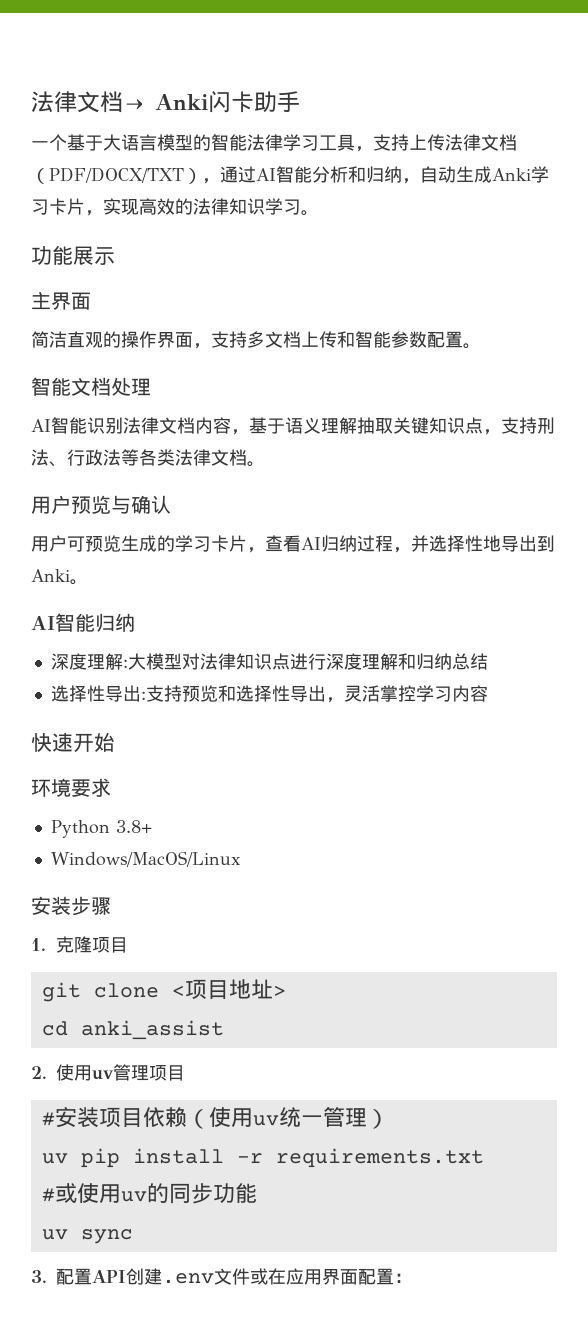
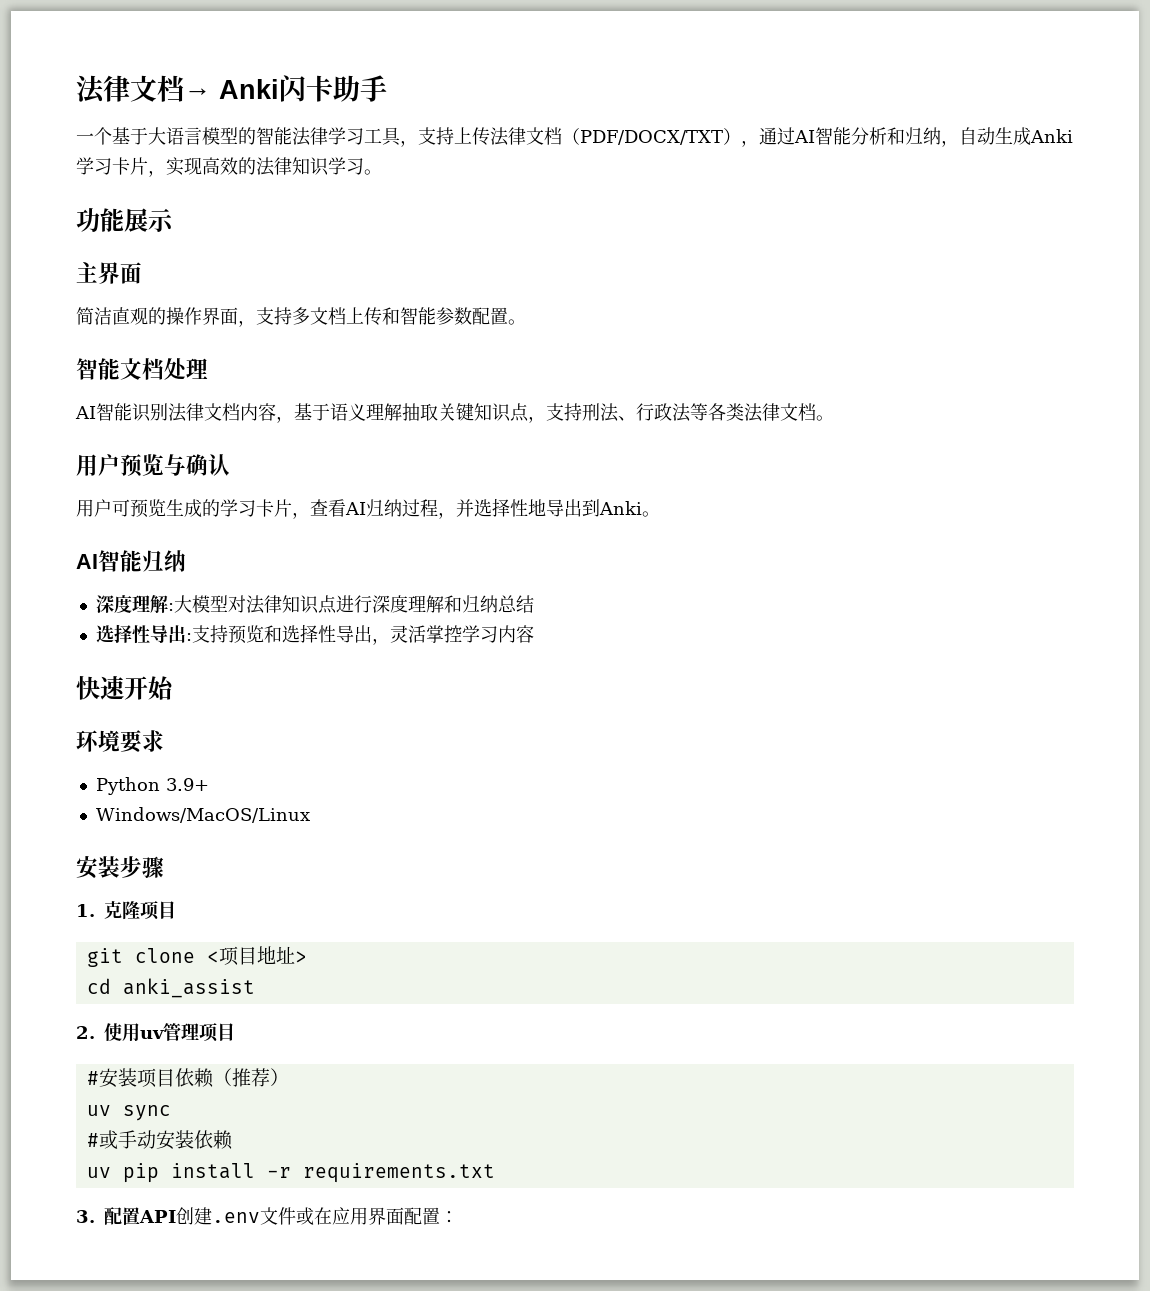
[115,820,152,833] 3.8+ -> [165,778,209,791] 3.9+
[208,1107,389,1129] 使用uv统一管理） -> [231,1068,289,1087] [86,1105,171,1121] [86,1130,233,1150] 推荐） // uv sync // #或手动安装依赖
[41,1183,257,1204] [41,1229,133,1244] // #或使用uv的同步功能 // uv sync -> (495, 1173) none

